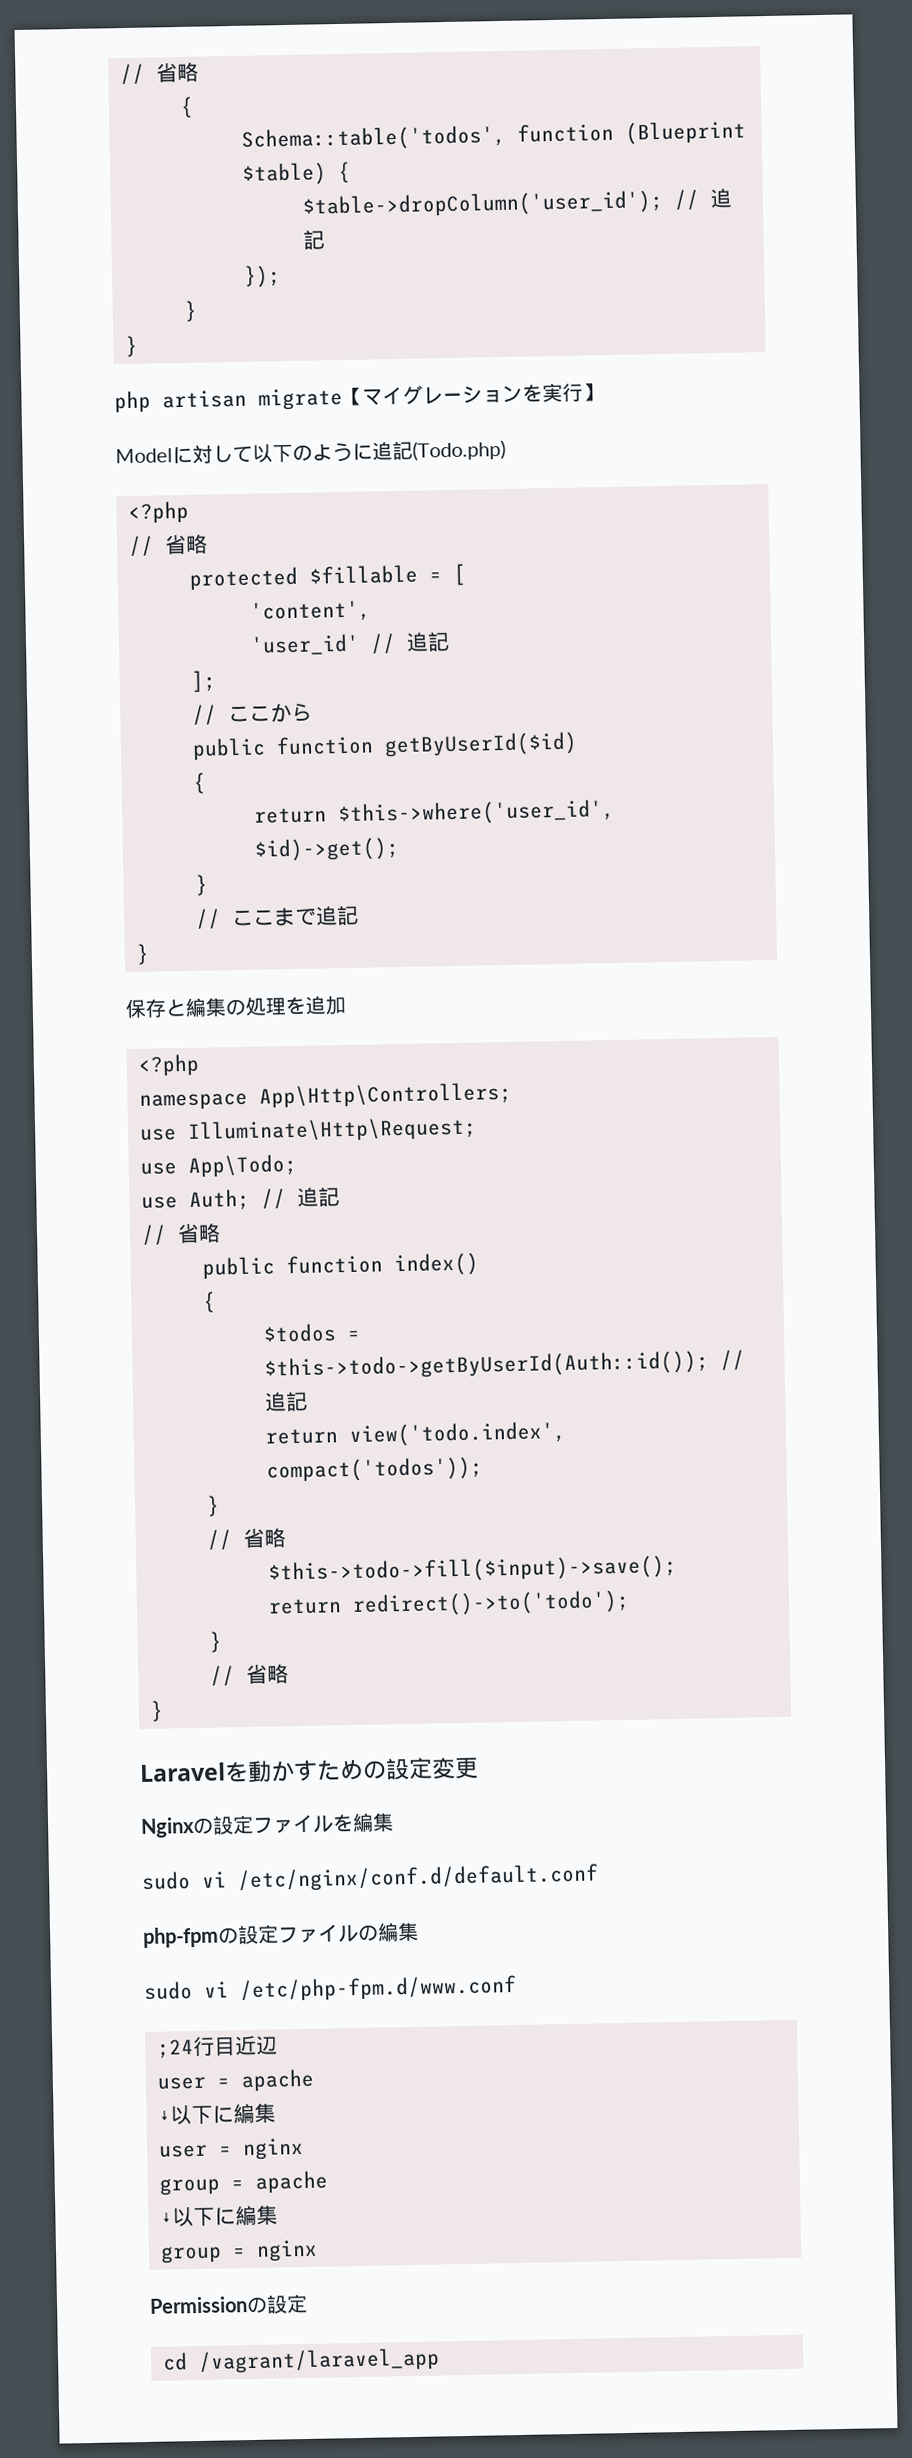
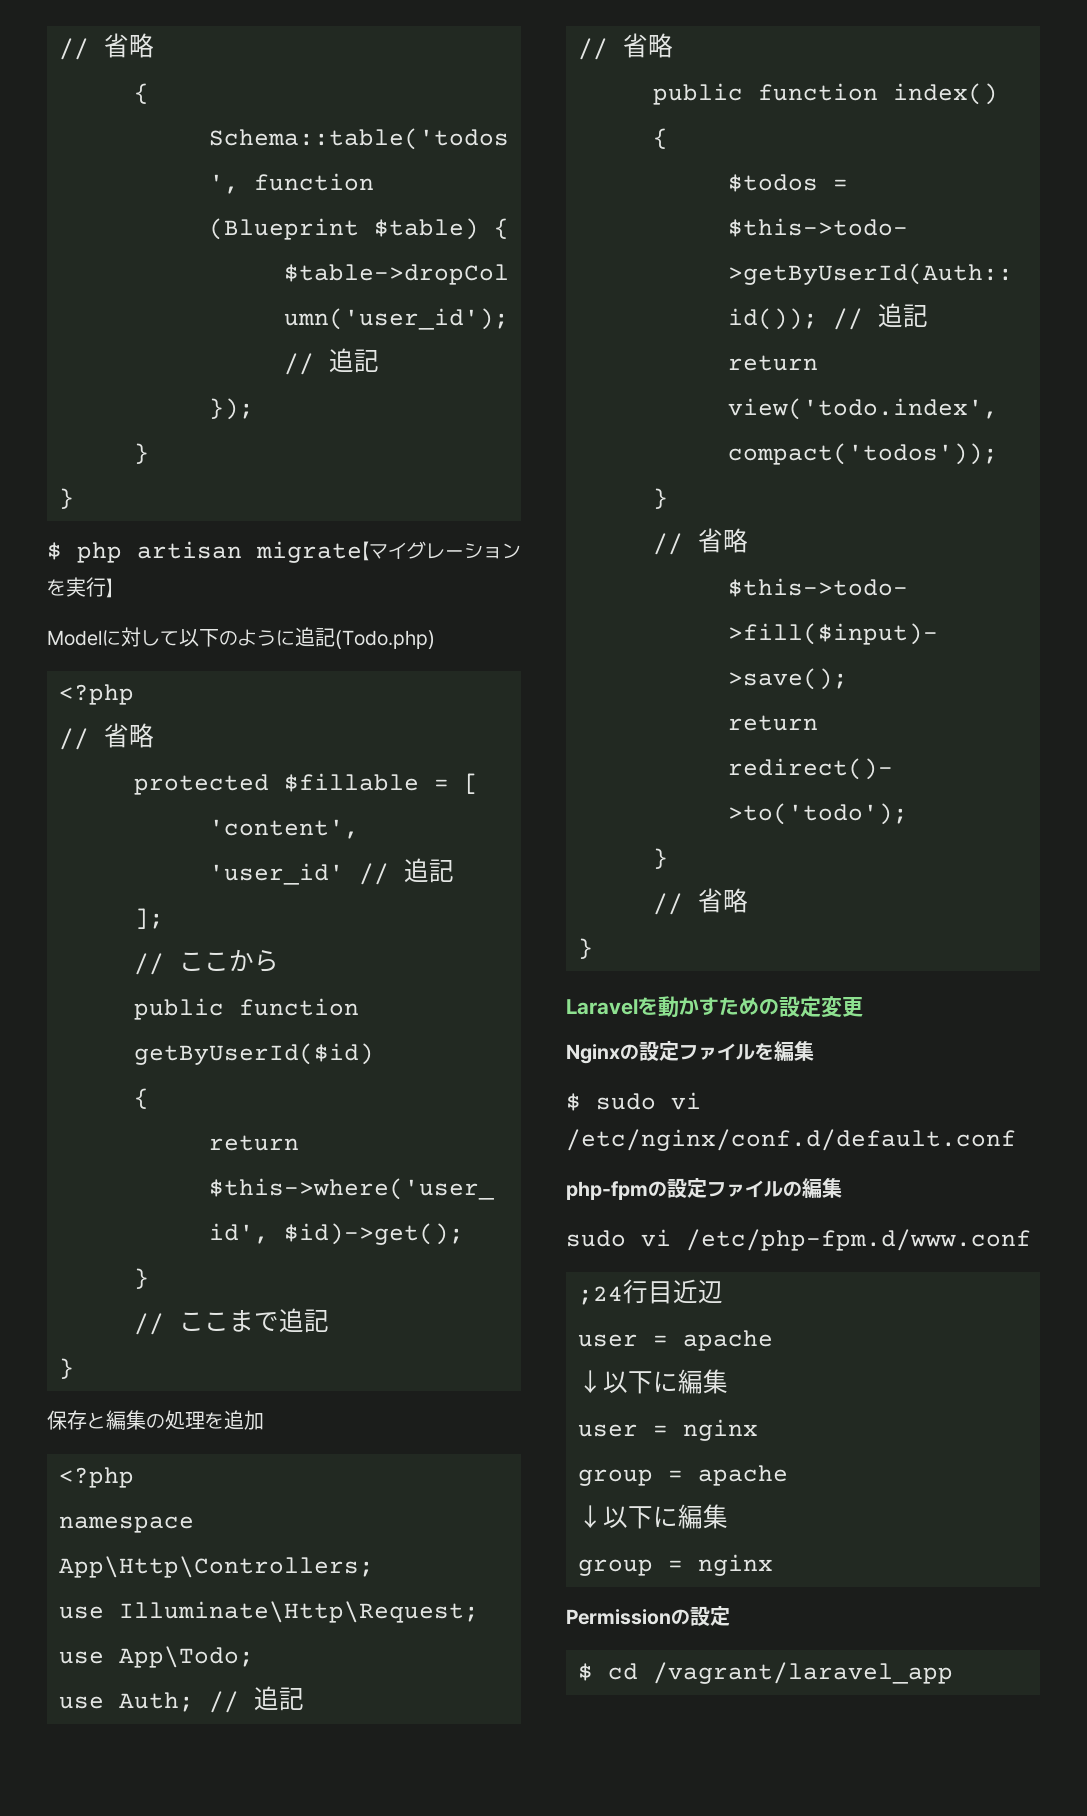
(138, 346) none -> [47,542,62,560] $
(394, 1822) none -> [566,1093,581,1111] $
(308, 2303) none -> [578,1663,593,1681] $

